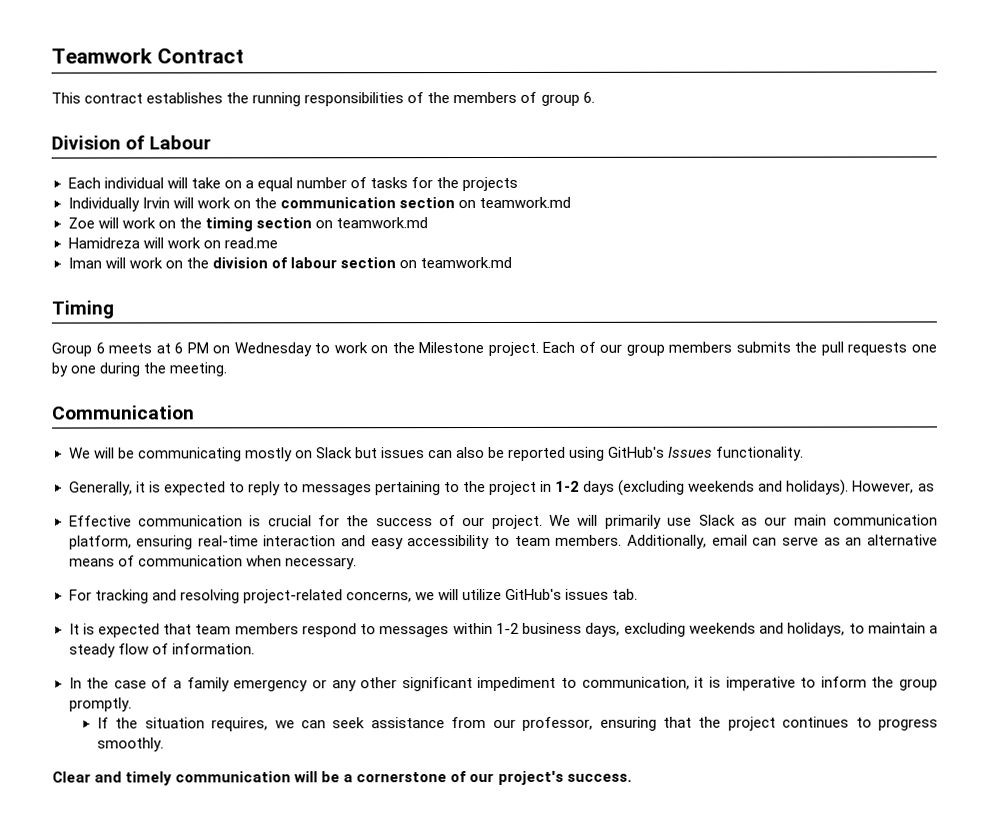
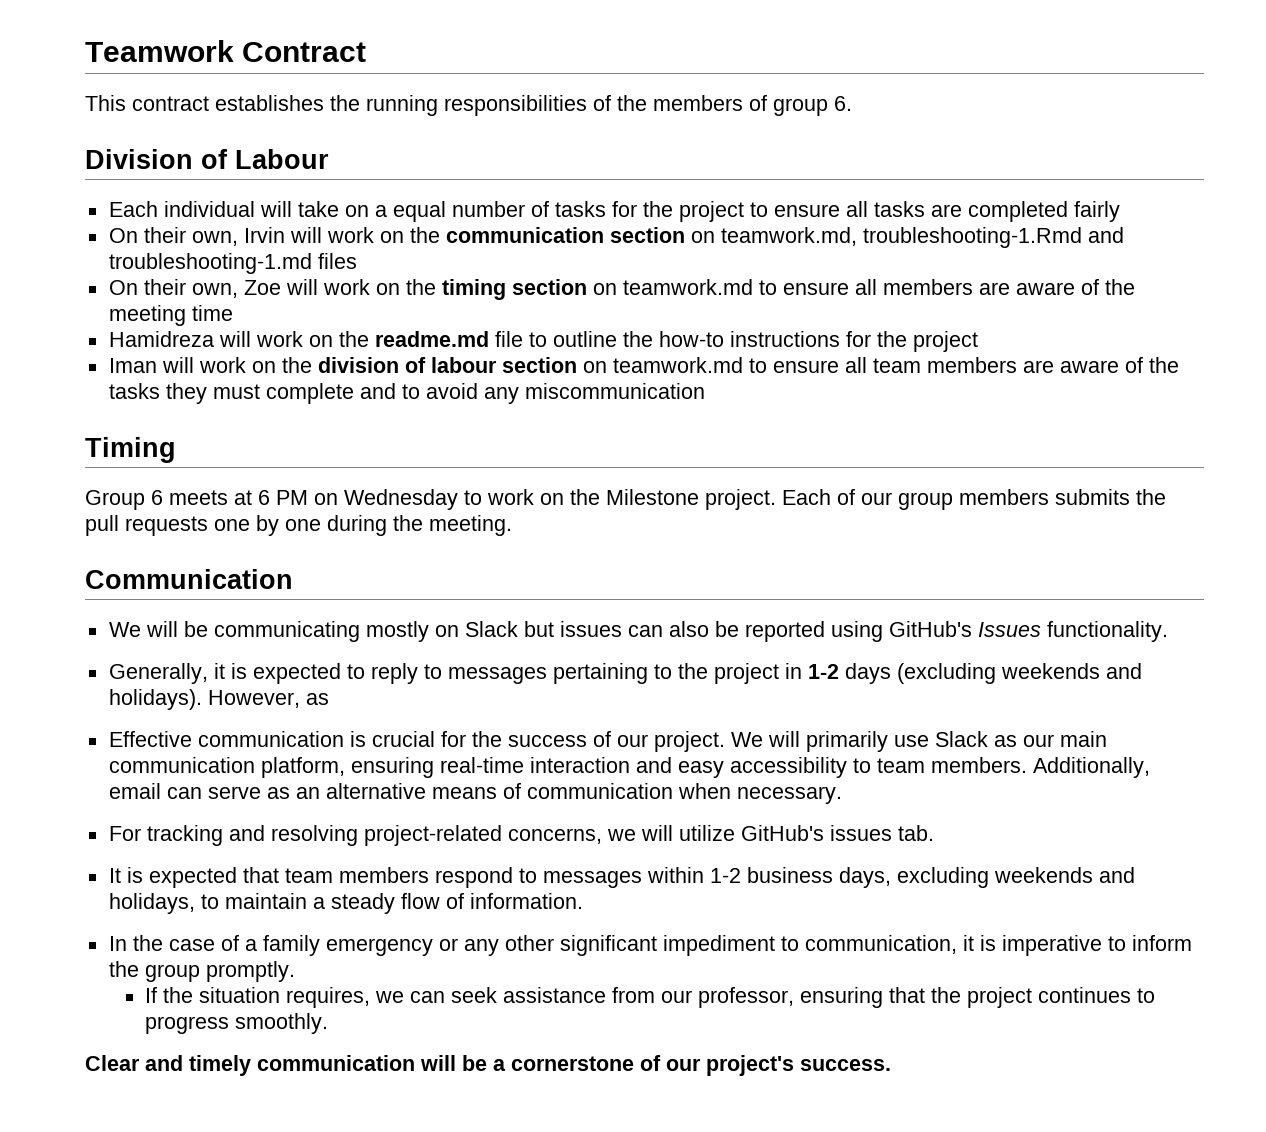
[462,176,519,192] [67,197,140,212] projects // Individually -> [678,201,1120,222] [108,227,238,246] project to ensure all tasks are completed fairly // On their own,
[478,196,571,209] teamwork.md // -> [720,227,1124,248] [108,253,357,274] [108,279,238,298] teamwork.md, troubleshooting-1.Rmd and troubleshooting-1.md files // On their own,
[67,237,278,249] // Hamidreza will work on read.me -> [758,279,1135,295] [108,305,233,326] [108,331,978,352] to ensure all members are aware of the meeting time // Hamidreza will work on the readme.md file to outline the how-to instructions for the project
(513, 262) none -> [748,357,1179,373] [108,383,705,404] to ensure all team members are aware of the tasks they must complete and to avoid any miscommunication

